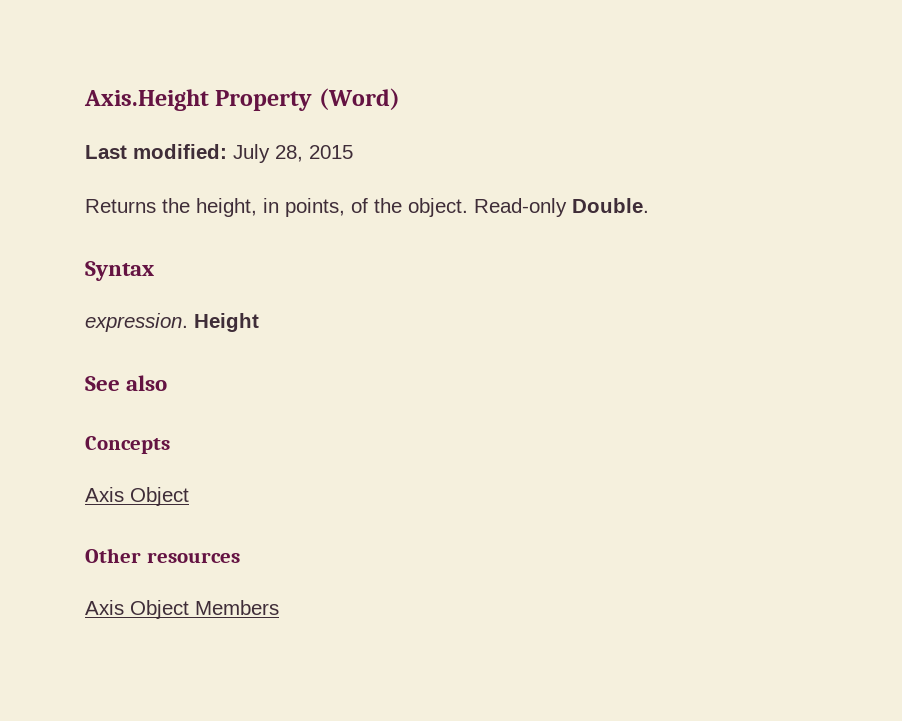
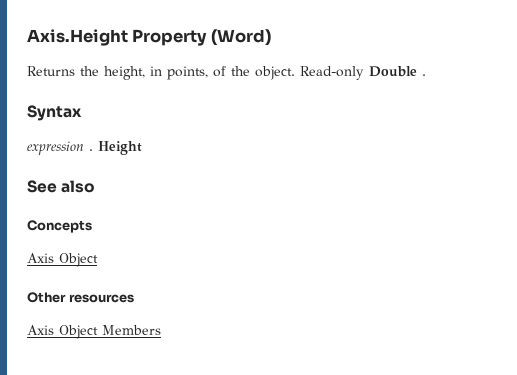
[85,144,353,163] // Last modified: July 28, 2015 -> (271, 37) none
[572,198,649,213] Double. -> [369,66,426,77] Double .
[85,313,188,332] expression. -> [27,141,93,155] expression .

